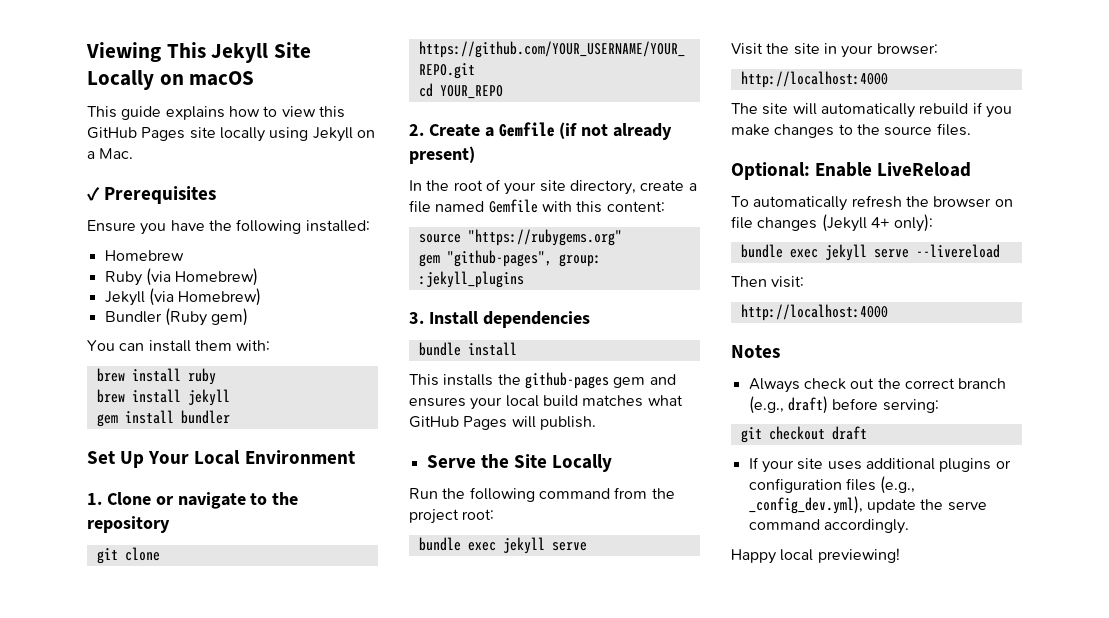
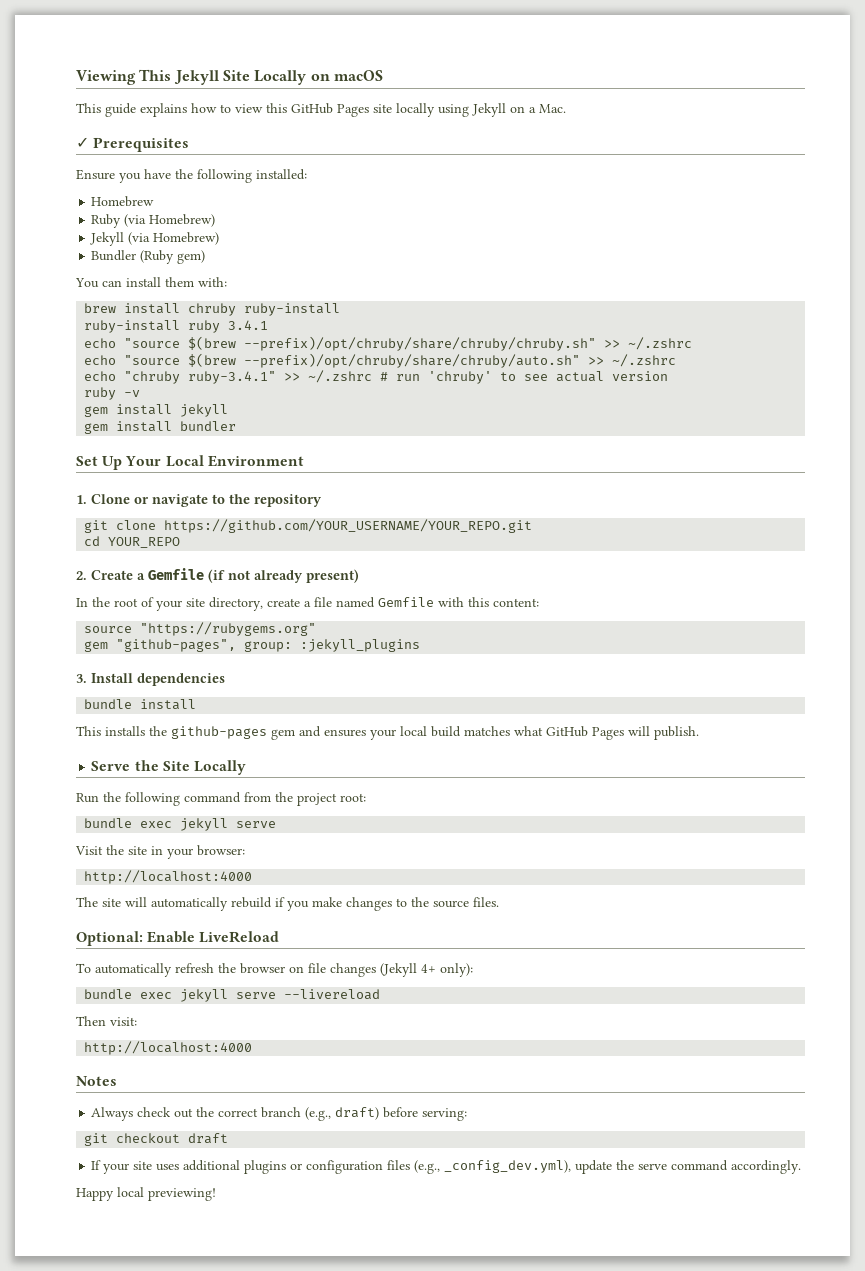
[187,368,216,385] [96,389,125,403] ruby // brew -> [188,303,341,316] [84,320,269,333] [84,336,693,351] [84,353,677,368] [84,370,669,384] [84,387,141,400] [84,406,109,417] chruby ruby-install // ruby-install ruby 3.4.1 // echo "source $(brew --prefix)/opt/chruby/share/chruby/chruby.sh" >> ~/.zshrc // echo "source $(brew --prefix)/opt/chruby/share/chruby/auto.sh" >> ~/.zshrc // echo "chruby ruby-3.4.1" >> ~/.zshrc # run 'chruby' to see actual version // ruby -v // gem

